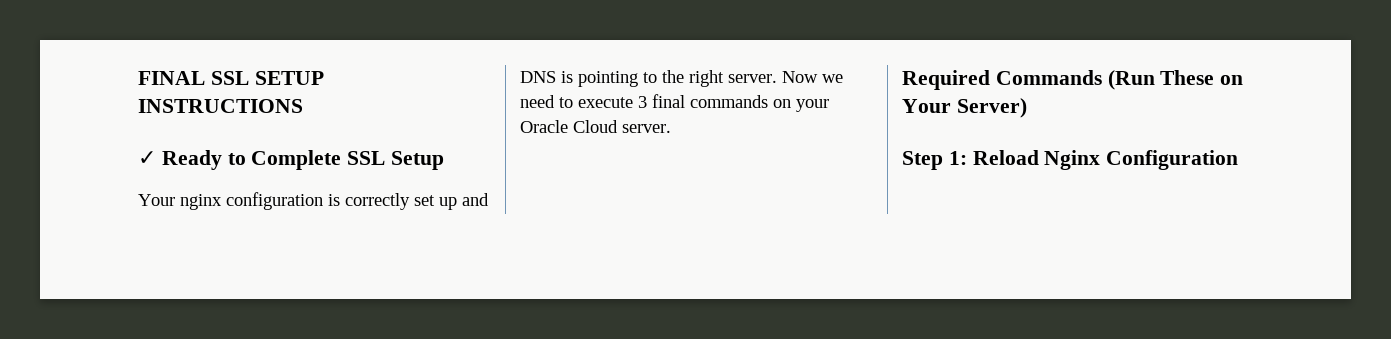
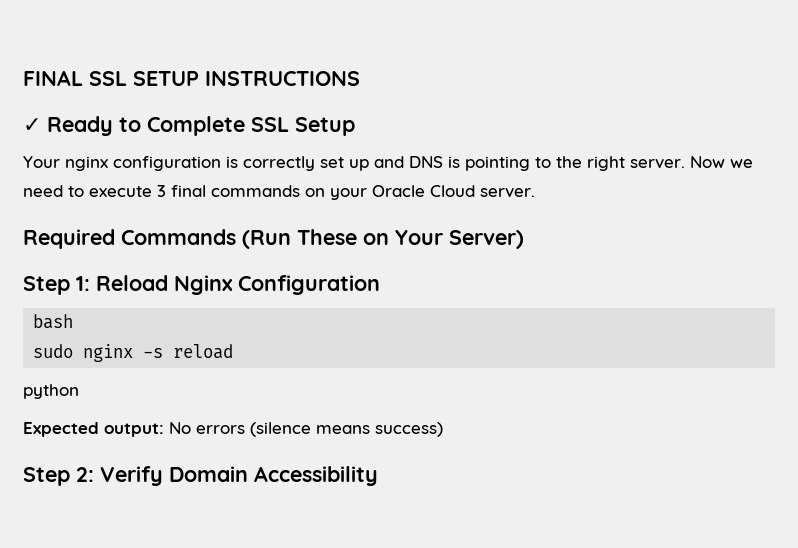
(1239, 160) none -> [33,314,74,329] [33,344,234,362] [23,384,79,399] [23,422,443,437] [23,466,378,486] // bash // sudo nginx -s reload // python // Expected output: No errors (silence means success) // Step 2: Verify Domain Accessibility

